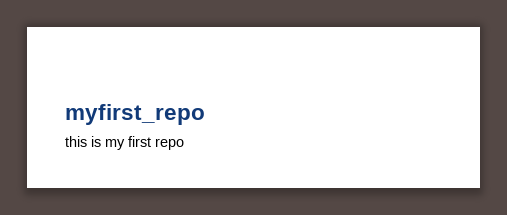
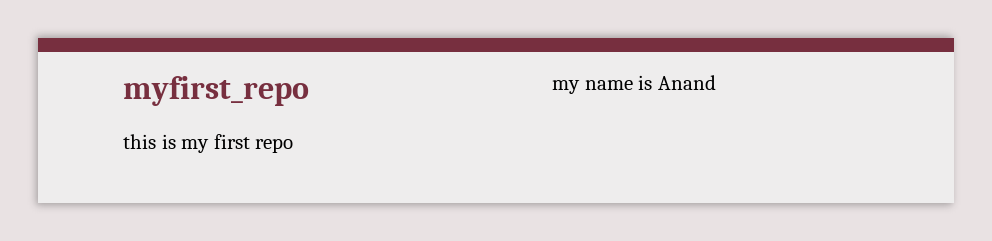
(184, 144) none -> [552,75,716,94] // my name is Anand

